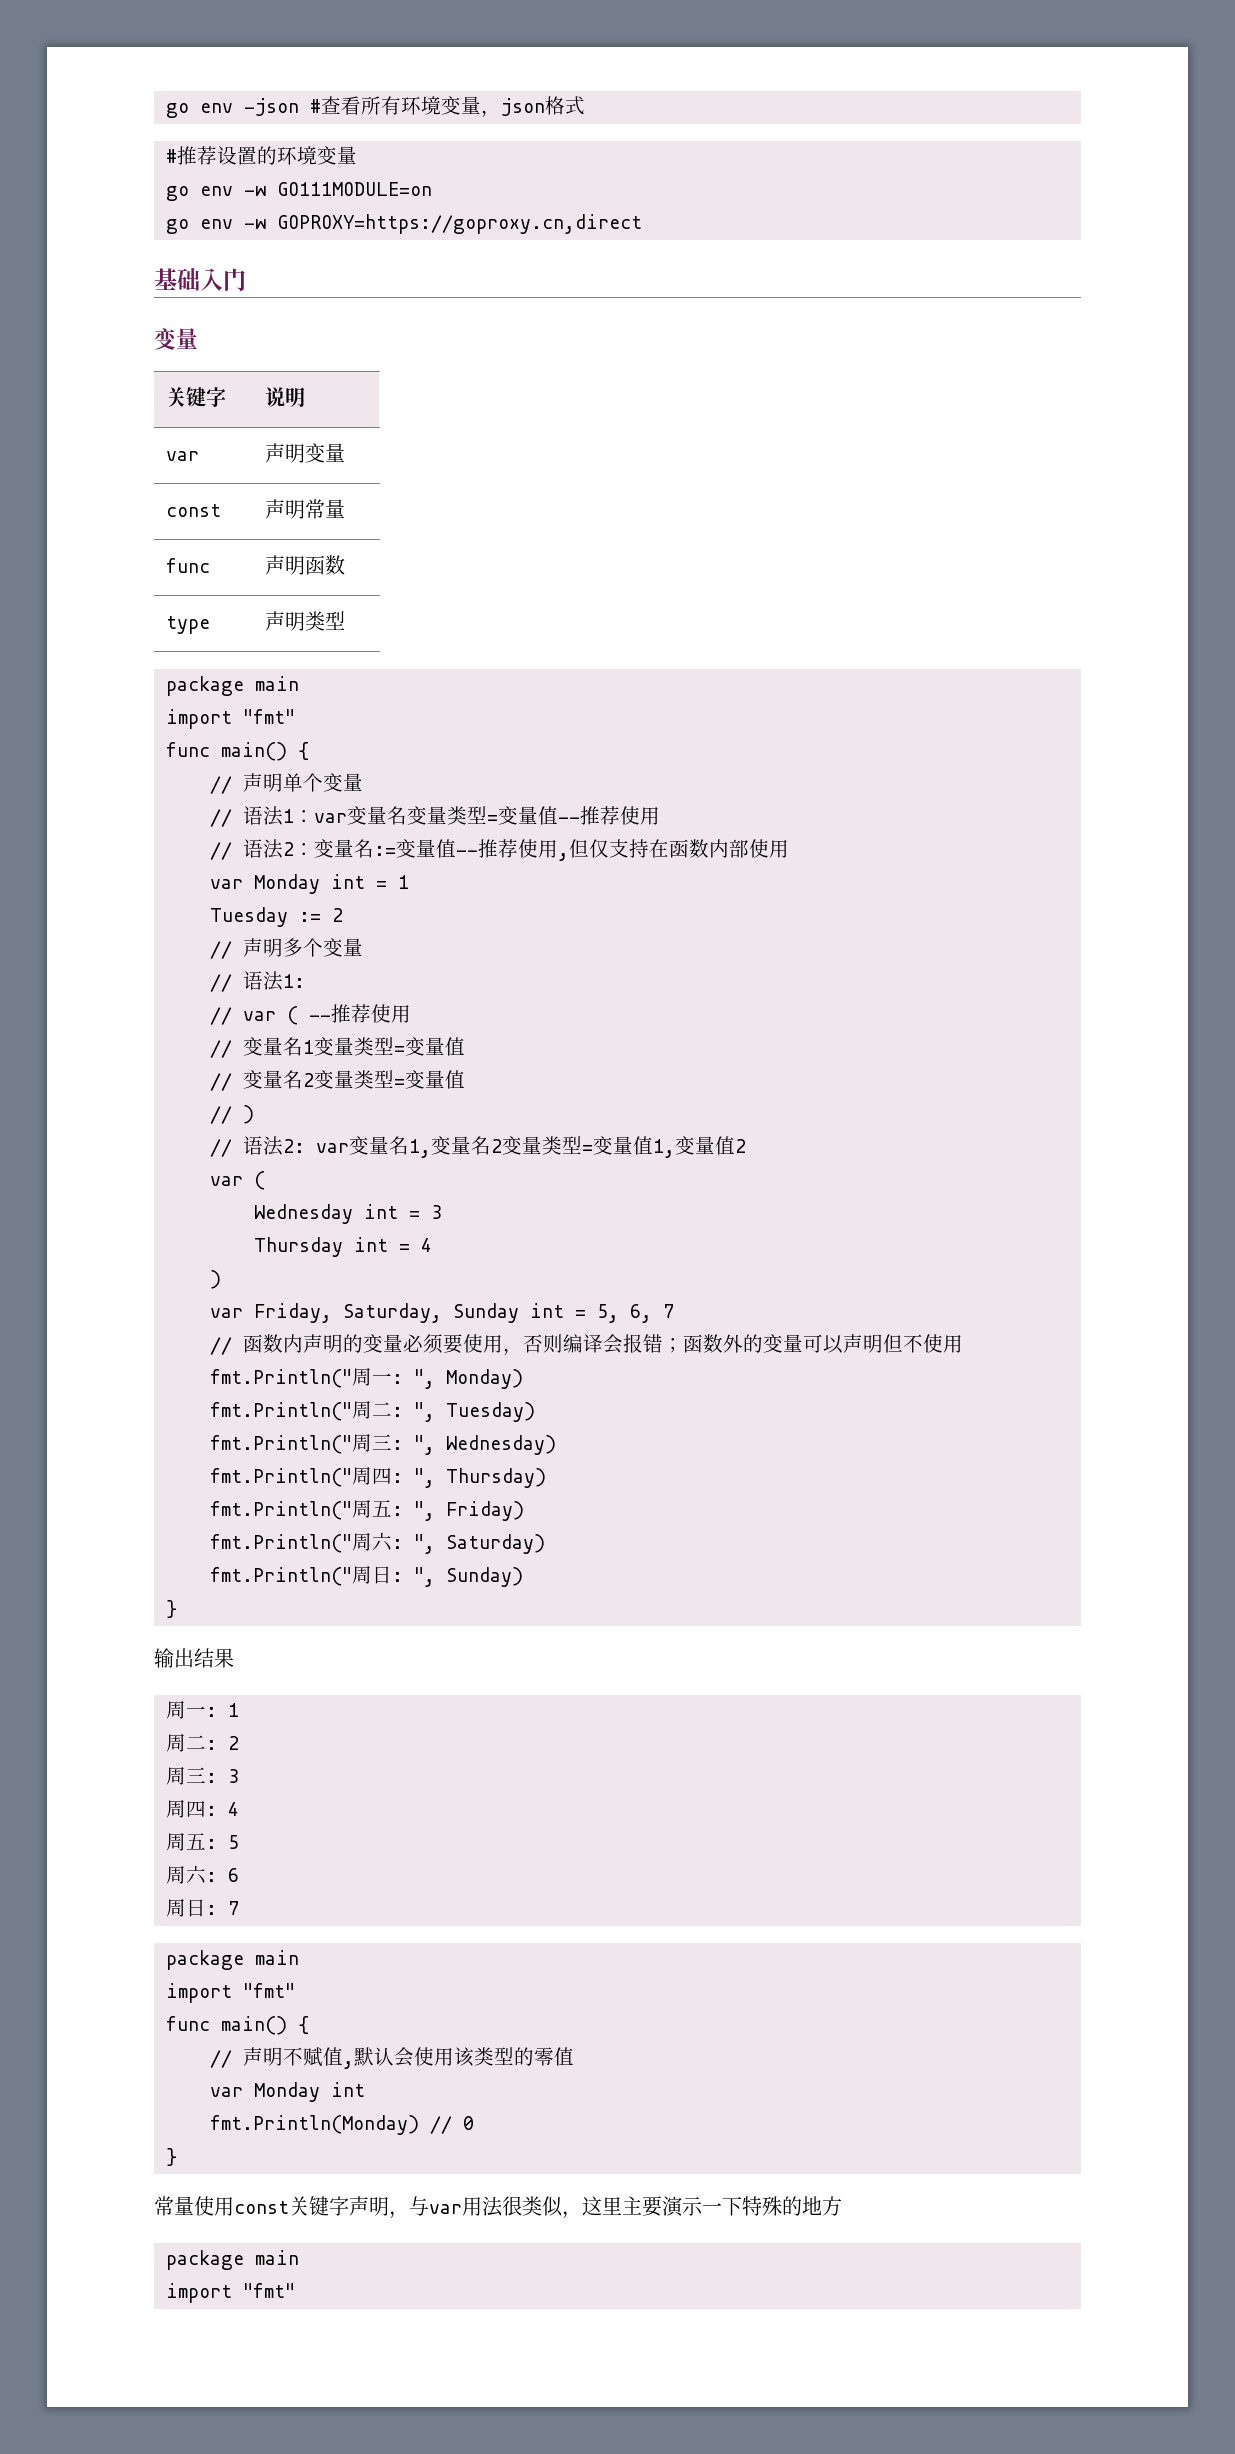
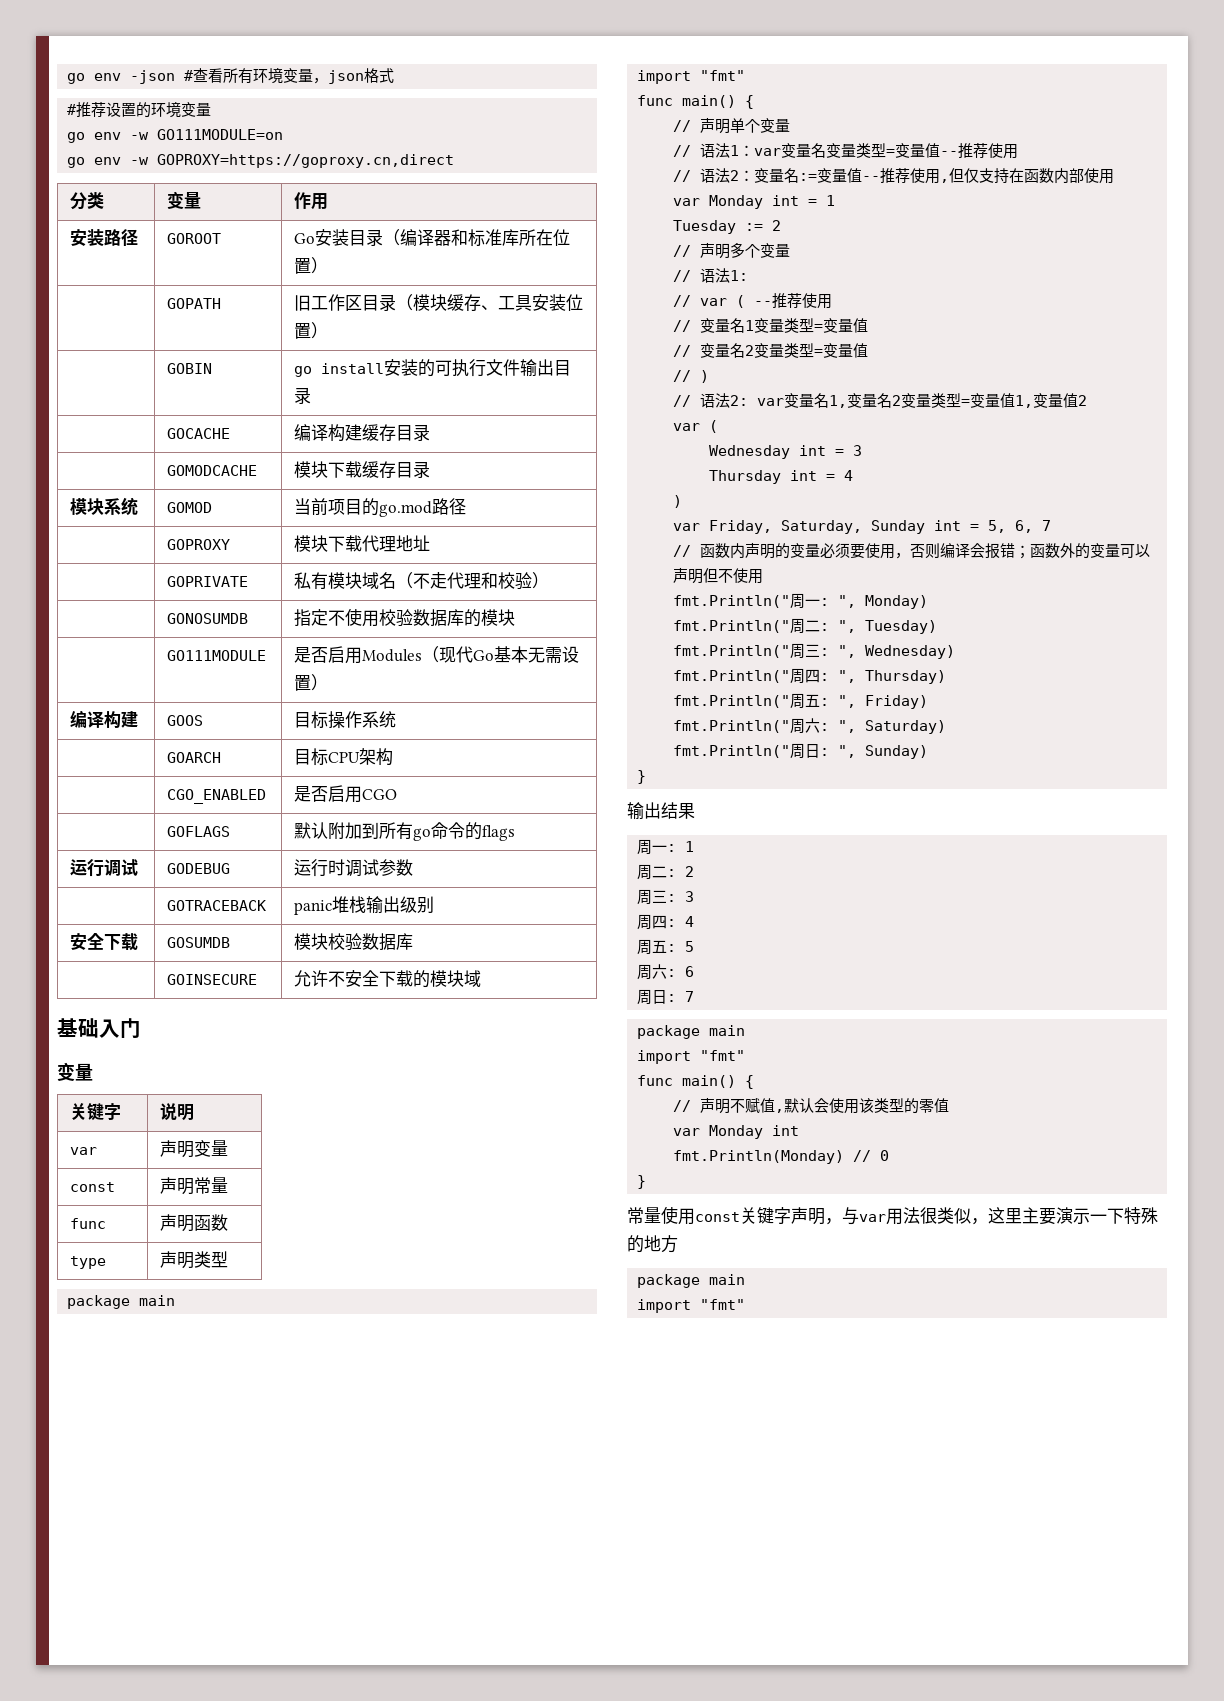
(642, 224) none -> [70,192,105,210] [167,191,202,209] [294,192,329,210] [70,229,139,246] [167,233,222,244] [294,229,571,247] [294,257,329,274] [167,298,222,309] [294,294,584,311] [294,322,329,339] [167,363,213,374] [294,359,572,377] [294,387,312,404] [167,428,231,439] [294,424,431,442] [167,465,258,476] [294,461,431,478] [70,497,139,516] [167,502,213,513] [294,498,467,517] [167,539,231,550] [294,535,431,552] [167,576,249,587] [294,572,550,590] [167,613,249,624] [294,608,516,627] [167,650,267,661] [294,646,580,664] [294,674,329,691] [70,710,139,728] [167,715,204,726] [294,711,397,729] [167,752,222,763] [294,748,394,766] [167,789,267,804] [294,785,398,803] [167,826,231,837] [294,822,516,841] [70,859,139,877] [167,863,231,874] [294,859,414,877] [167,900,267,911] [294,896,435,915] [70,933,139,951] [167,937,231,948] [294,933,414,951] [167,974,258,985] [294,970,482,988] // 分类 | 变量 | 作用 // 安装路径 | GOROOT | Go安装目录（编译器和标准库所在位置） // | GOPATH | 旧工作区目录（模块缓存、工具安装位置） // | GOBIN | go install安装的可执行文件输出目录 // | GOCACHE | 编译构建缓存目录 // | GOMODCACHE | 模块下载缓存目录 // 模块系统 | GOMOD | 当前项目的go.mod路径 // | GOPROXY | 模块下载代理地址 // | GOPRIVATE | 私有模块域名（不走代理和校验） // | GONOSUMDB | 指定不使用校验数据库的模块 // | GO111MODULE | 是否启用Modules（现代Go基本无需设置） // 编译构建 | GOOS | 目标操作系统 // | GOARCH | 目标CPU架构 // | CGO_ENABLED | 是否启用CGO // | GOFLAGS | 默认附加到所有go命令的flags // 运行调试 | GODEBUG | 运行时调试参数 // | GOTRACEBACK | panic堆栈输出级别 // 安全下载 | GOSUMDB | 模块校验数据库 // | GOINSECURE | 允许不安全下载的模块域

